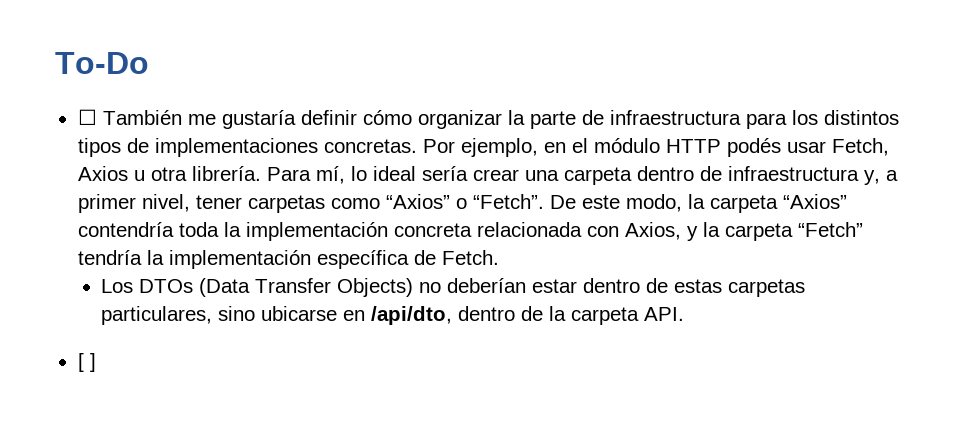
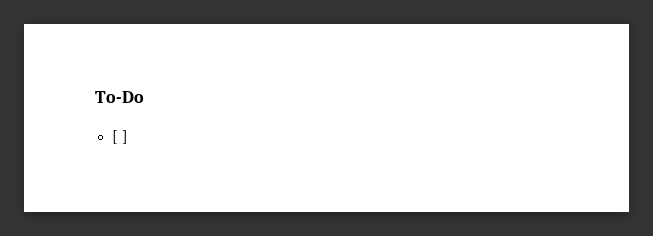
[77,109,899,129] [77,138,889,157] [77,166,898,185] [77,194,847,213] [77,222,863,241] [77,250,499,269] [101,278,806,297] [101,306,685,325] // ☐ También me gustaría definir cómo organizar la parte de infraestructura para los distintos tipos de implementaciones concretas. Por ejemplo, en el módulo HTTP podés usar Fetch, Axios u otra librería. Para mí, lo ideal sería crear una carpeta dentro de infraestructura y, a primer nivel, tener carpetas como “Axios” o “Fetch”. De este modo, la carpeta “Axios” contendría toda la implementación concreta relacionada con Axios, y la carpeta “Fetch” tendría la implementación específica de Fetch. // Los DTOs (Data Transfer Objects) no deberían estar dentro de estas carpetas particulares, sino ubicarse en /api/dto, dentro de la carpeta API. -> (144, 97) none

